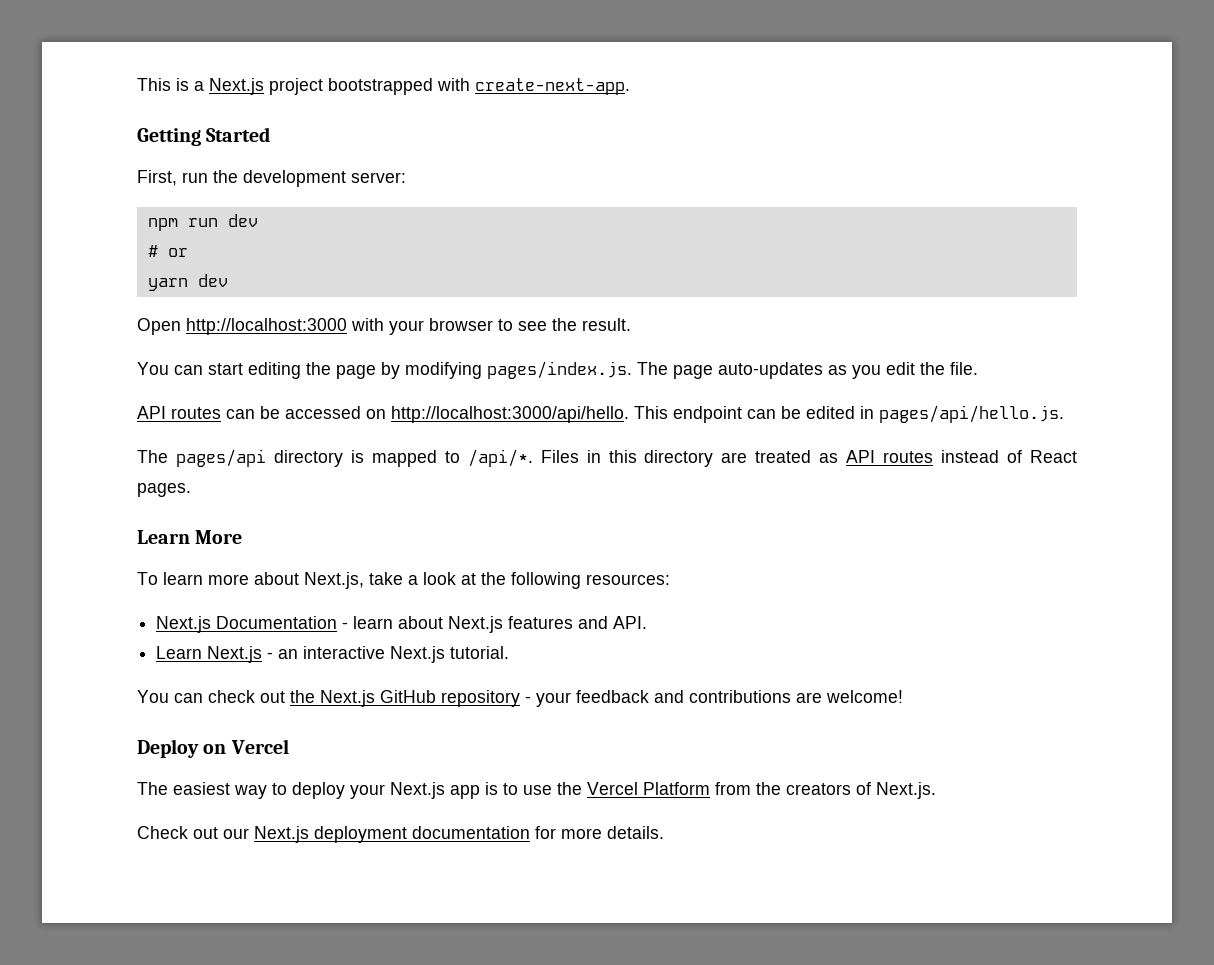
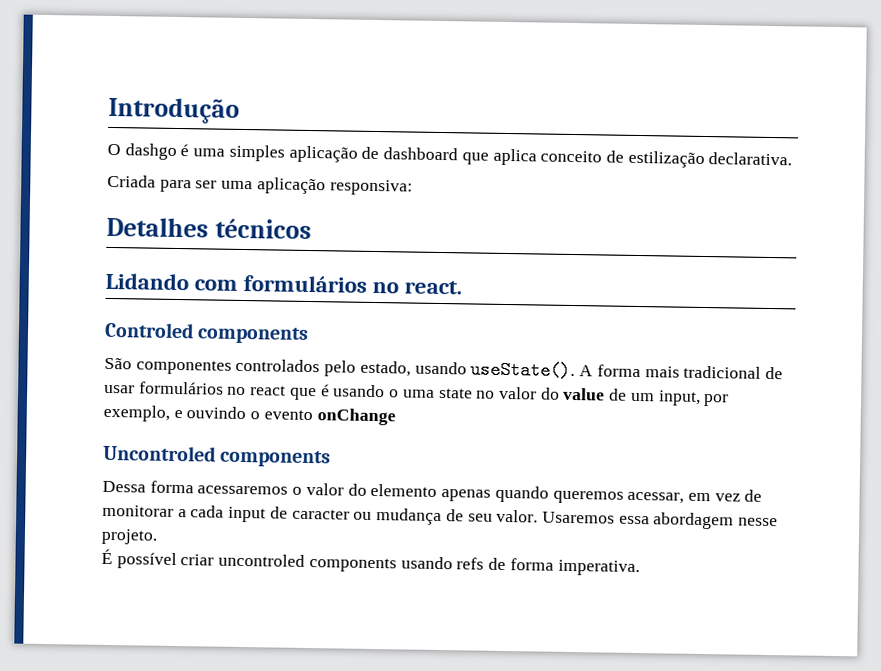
[137,78,630,95] [137,127,271,146] [137,170,406,187] [147,214,258,231] [147,245,188,257] [147,274,228,291] [137,318,631,335] [137,361,978,379] [137,405,1064,423] [137,449,1078,467] [137,483,191,497] [137,530,243,544] [137,572,670,589] [156,616,648,633] [156,646,510,663] [137,690,903,707] [137,739,289,758] [137,782,936,799] [137,826,664,843] This is a Next.js project bootstrapped with create-next-app. // Getting Started // First, run the development server: // npm run dev // # or // yarn dev // Open http://localhost:3000 with your browser to see the result. // You can start editing the page by modifying pages/index.js. The page auto-updates as you edit the file. // API routes can be accessed on http://localhost:3000/api/hello. This endpoint can be edited in pages/api/hello.js. // The pages/api directory is mapped to /api/*. Files in this directory are treated as API routes instead of React pages. // Learn More // To learn more about Next.js, take a look at the following resources: // Next.js Documentation - learn about Next.js features and API. // Learn Next.js - an interactive Next.js tutorial. // You can check out the Next.js GitHub repository - your feedback and contributions are welcome! // Deploy on Vercel // The easiest way to deploy your Next.js app is to use the Vercel Platform from the creators of Next.js. // Check out our Next.js deployment documentation for more details. -> [108,96,240,124] [107,143,793,168] [107,174,413,196] [106,216,313,240] [105,272,463,295] [104,321,310,345] [104,357,783,381] [104,381,730,407] [103,404,396,426] [103,444,332,468] [102,480,763,504] [102,504,779,530] [101,528,158,545] [101,548,640,577] Introdução // O dashgo é uma simples aplicação de dashboard que aplica conceito de estilização declarativa. // Criada para ser uma aplicação responsiva: // Detalhes técnicos // Lidando com formulários no react. // Controled components // São componentes controlados pelo estado, usando useState(). A forma mais tradicional de usar formulários no react que é usando o uma state no valor do value de um input, por exemplo, e ouvindo o evento onChange // Uncontroled components // Dessa forma acessaremos o valor do elemento apenas quando queremos acessar, em vez de monitorar a cada input de caracter ou mudança de seu valor. Usaremos essa abordagem nesse projeto. // É possível criar uncontroled components usando refs de forma imperativa.

